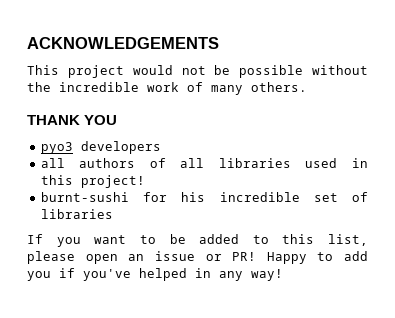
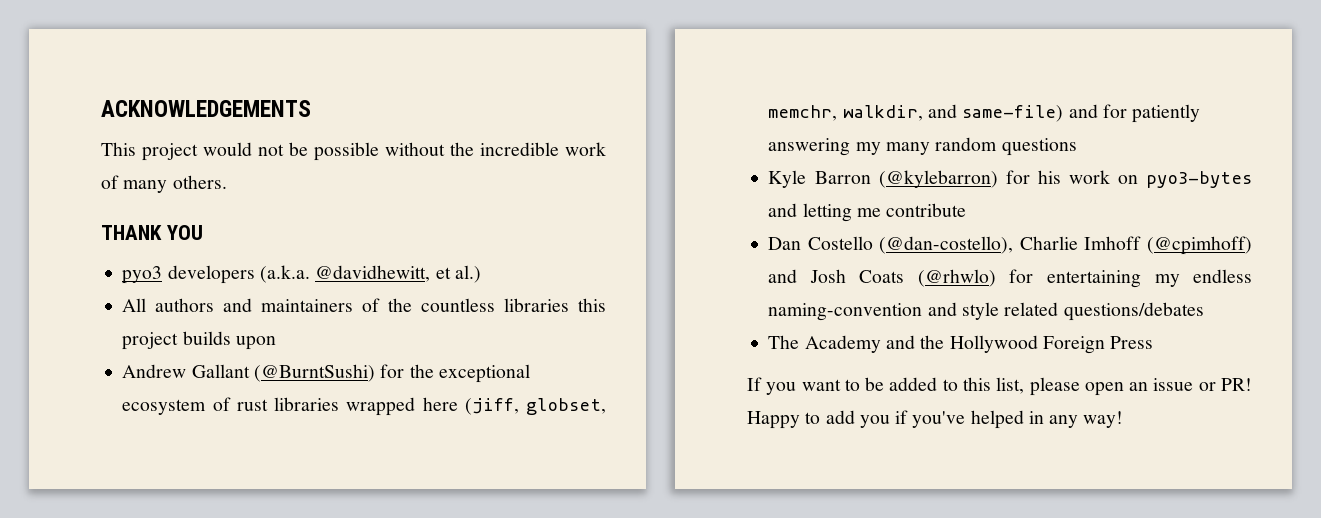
[40,158,368,168] [40,175,145,188] [40,192,368,202] [40,209,113,219] // all authors of all libraries used in this project! // burnt-sushi for his incredible set of libraries -> [259,265,481,283] [122,298,607,312] [122,331,276,350] [122,364,530,383] [122,397,606,416] [768,104,1201,123] [768,137,1077,156] [768,170,1252,188] [768,203,967,222] [768,236,1252,255] [768,269,1252,288] [768,302,1204,321] [768,335,1154,354] (a.k.a. @davidhewitt, et al.) // All authors and maintainers of the countless libraries this project builds upon // Andrew Gallant (@BurntSushi) for the exceptional ecosystem of rust libraries wrapped here (jiff, globset, memchr, walkdir, and same-file) and for patiently answering my many random questions // Kyle Barron (@kylebarron) for his work on pyo3-bytes and letting me contribute // Dan Costello (@dan-costello), Charlie Imhoff (@cpimhoff) and Josh Coats (@rhwlo) for entertaining my endless naming-convention and style related questions/debates // The Academy and the Hollywood Foreign Press

